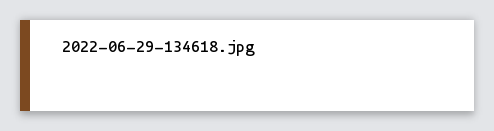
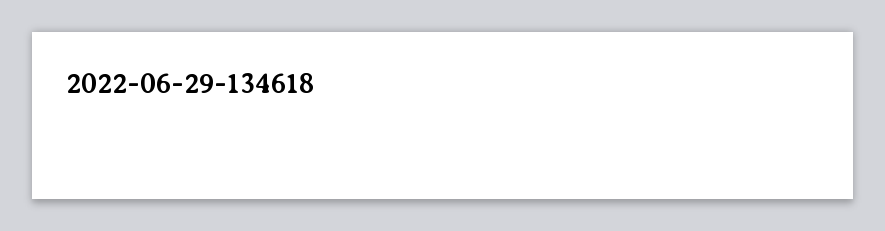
[62,40,255,56] 2022-06-29-134618.jpg -> [66,73,314,93] 2022-06-29-134618

